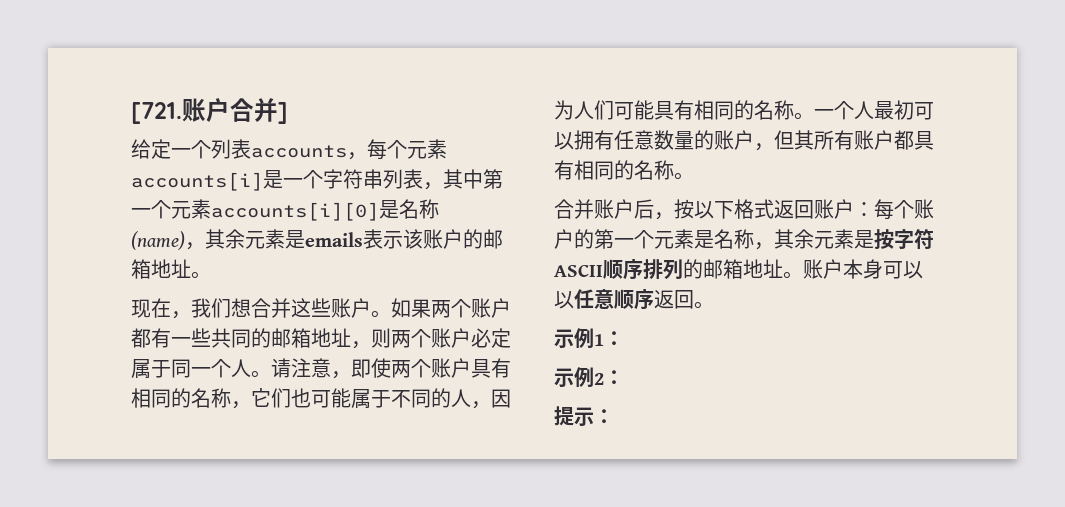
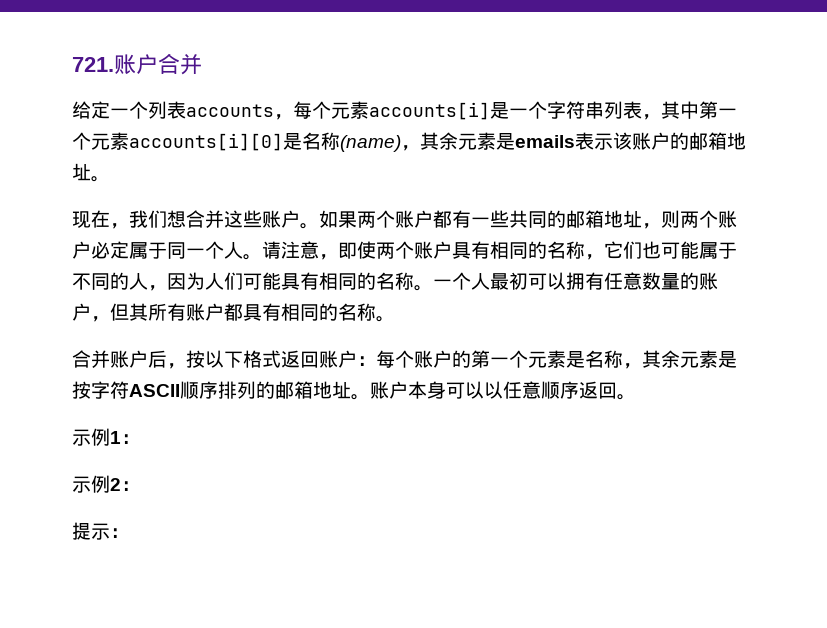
[131,102,182,124] [721. -> [72,57,114,72] 721.
[278,102,288,124] ] -> (202, 64) none

